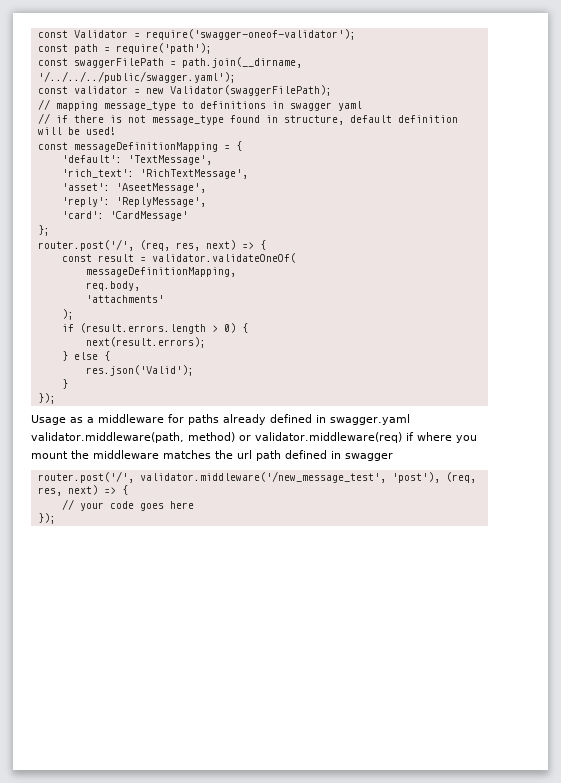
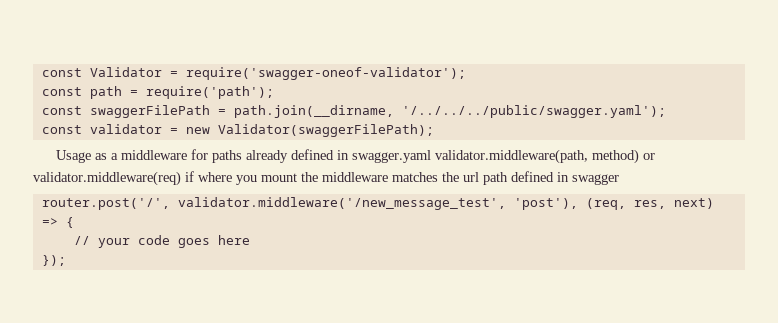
[37,99,362,111] [37,113,458,125] [37,127,116,135] [37,141,242,152] [61,155,212,165] [61,169,248,179] [61,183,206,193] [61,197,206,207] [61,211,188,221] [37,225,50,236] [37,239,266,251] [61,253,296,263] [85,267,236,277] [85,281,140,291] [85,295,164,303] [61,309,74,320] [61,323,248,334] [85,337,206,348] [61,351,110,361] [85,365,194,376] [61,379,68,389] [37,393,56,404] // // mapping message_type to definitions in swagger yaml // // if there is not message_type found in structure, default definition will be used! // const messageDefinitionMapping = { // 'default': 'TextMessage', // 'rich_text': 'RichTextMessage', // 'asset': 'AseetMessage', // 'reply': 'ReplyMessage', // 'card': 'CardMessage' // }; // router.post('/', (req, res, next) => { // const result = validator.validateOneOf( // messageDefinitionMapping, // req.body, // 'attachments' // ); // if (result.errors.length > 0) { // next(result.errors); // } else { // res.json('Valid'); // } // }); -> (434, 130) none

